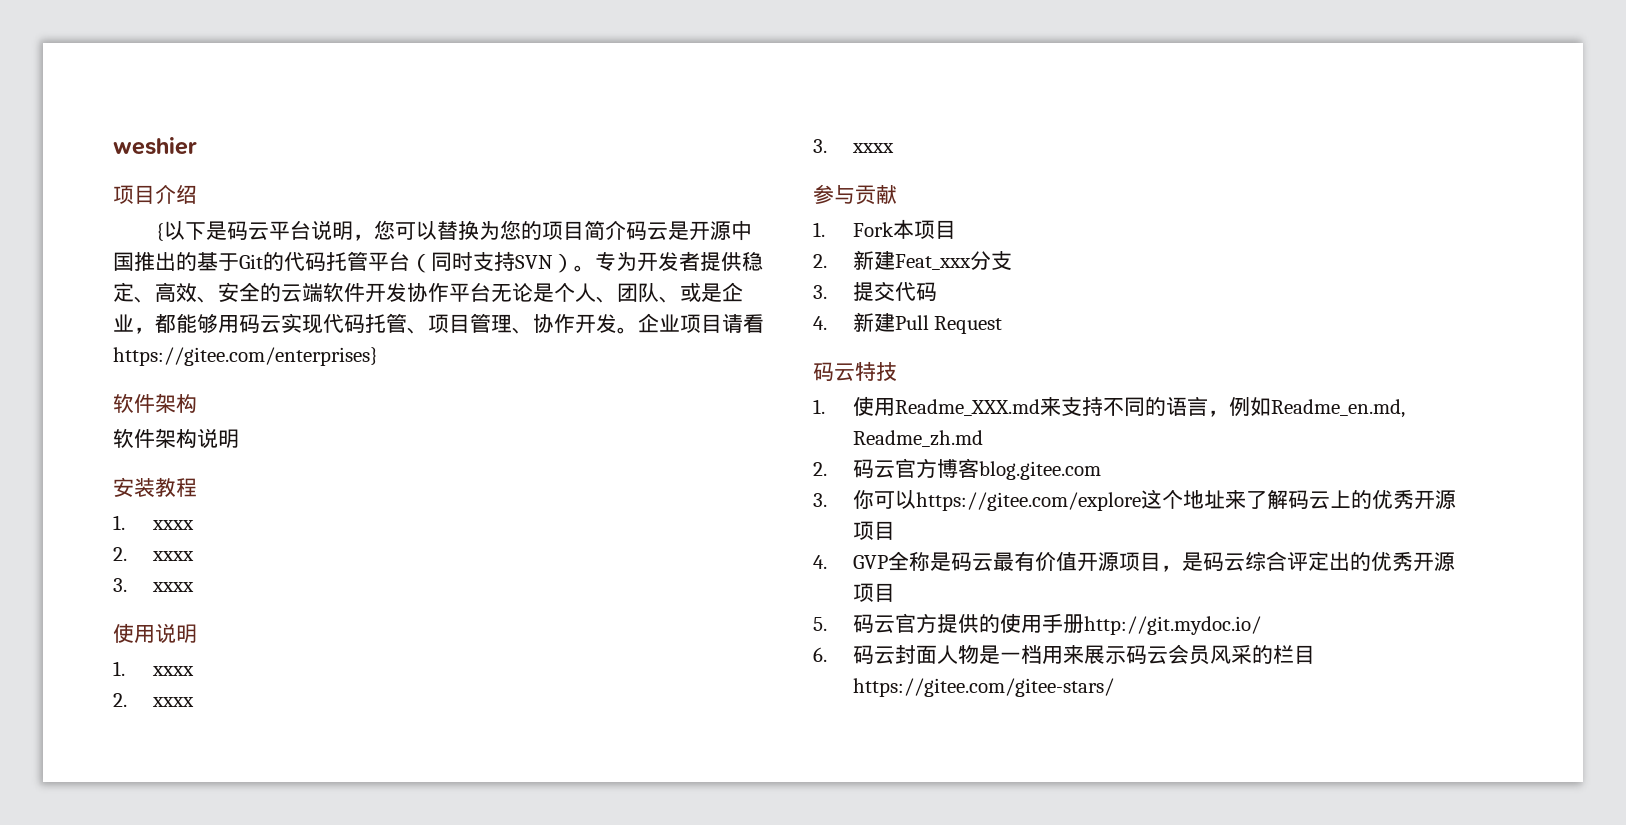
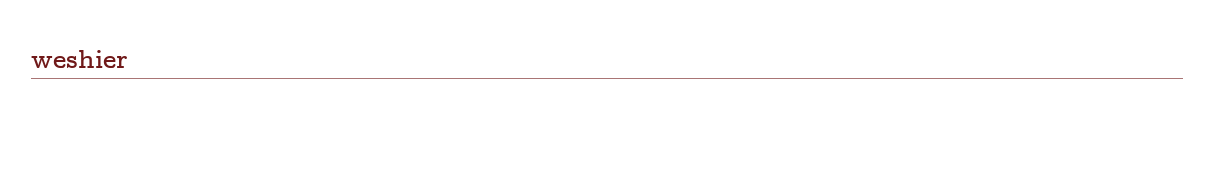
[113,185,197,204] [156,220,753,241] [113,251,763,273] [113,282,743,303] [113,313,764,334] [113,347,378,366] [113,393,197,413] [113,428,239,448] [113,477,197,497] [113,515,194,530] [113,547,194,561] [113,578,194,592] [113,623,197,643] [113,661,194,676] [113,693,194,707] [813,139,894,153] [813,184,897,205] [813,219,956,239] [813,250,1012,270] [813,281,937,302] [813,312,1003,334] [813,361,897,381] [813,396,1405,418] [852,430,983,447] [813,458,1101,480] [813,489,1456,511] [852,521,895,540] [813,551,1455,572] [852,583,895,602] [813,613,1261,635] [813,644,1315,665] [852,678,1114,697] // 项目介绍 // {以下是码云平台说明，您可以替换为您的项目简介码云是开源中国推出的基于Git的代码托管平台（同时支持SVN）。专为开发者提供稳定、高效、安全的云端软件开发协作平台无论是个人、团队、或是企业，都能够用码云实现代码托管、项目管理、协作开发。企业项目请看https://gitee.com/enterprises} // 软件架构 // 软件架构说明 // 安装教程 // 1. xxxx // 2. xxxx // 3. xxxx // 使用说明 // 1. xxxx // 2. xxxx // 3. xxxx // 参与贡献 // 1. Fork本项目 // 2.新建Feat_xxx分支 // 3.提交代码 // 4.新建Pull Request // 码云特技 // 1.使用Readme_XXX.md来支持不同的语言，例如Readme_en.md, Readme_zh.md // 2.码云官方博客blog.gitee.com // 3.你可以https://gitee.com/explore这个地址来了解码云上的优秀开源项目 // 4. GVP全称是码云最有价值开源项目，是码云综合评定出的优秀开源项目 // 5.码云官方提供的使用手册http://git.mydoc.io/ // 6.码云封面人物是一档用来展示码云会员风采的栏目https://gitee.com/gitee-stars/ -> (128, 59) none

